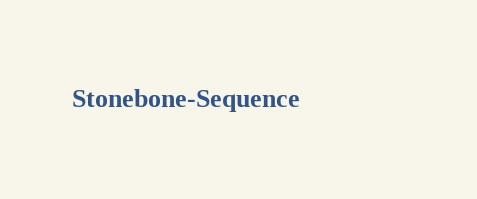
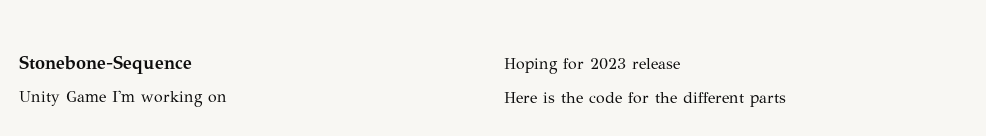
(300, 100) none -> [19,90,227,107] [504,58,680,74] [504,92,786,107] // Unity Game I'm working on // Hoping for 2023 release // Here is the code for the different parts

